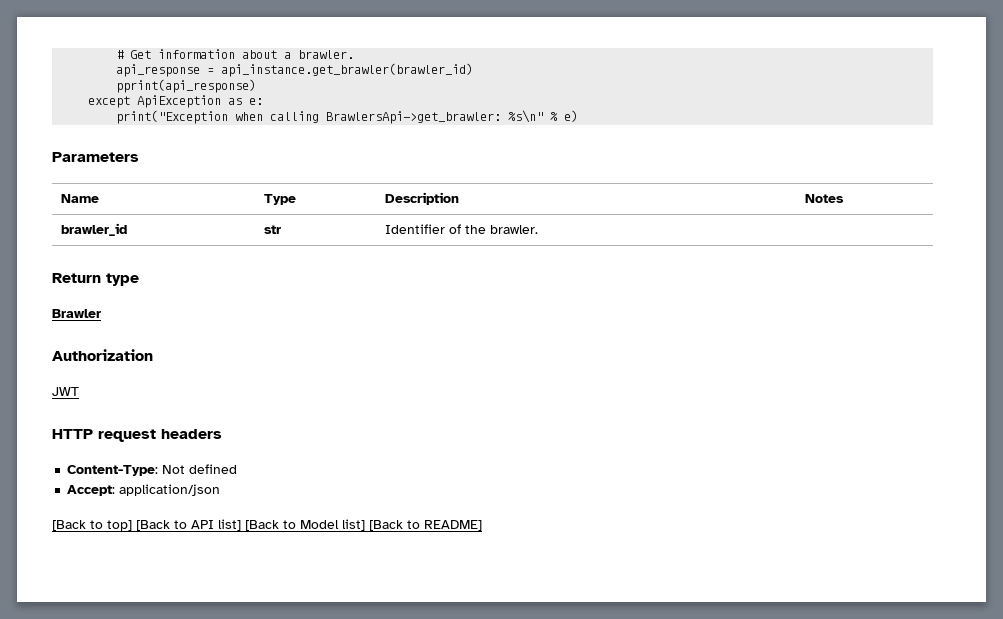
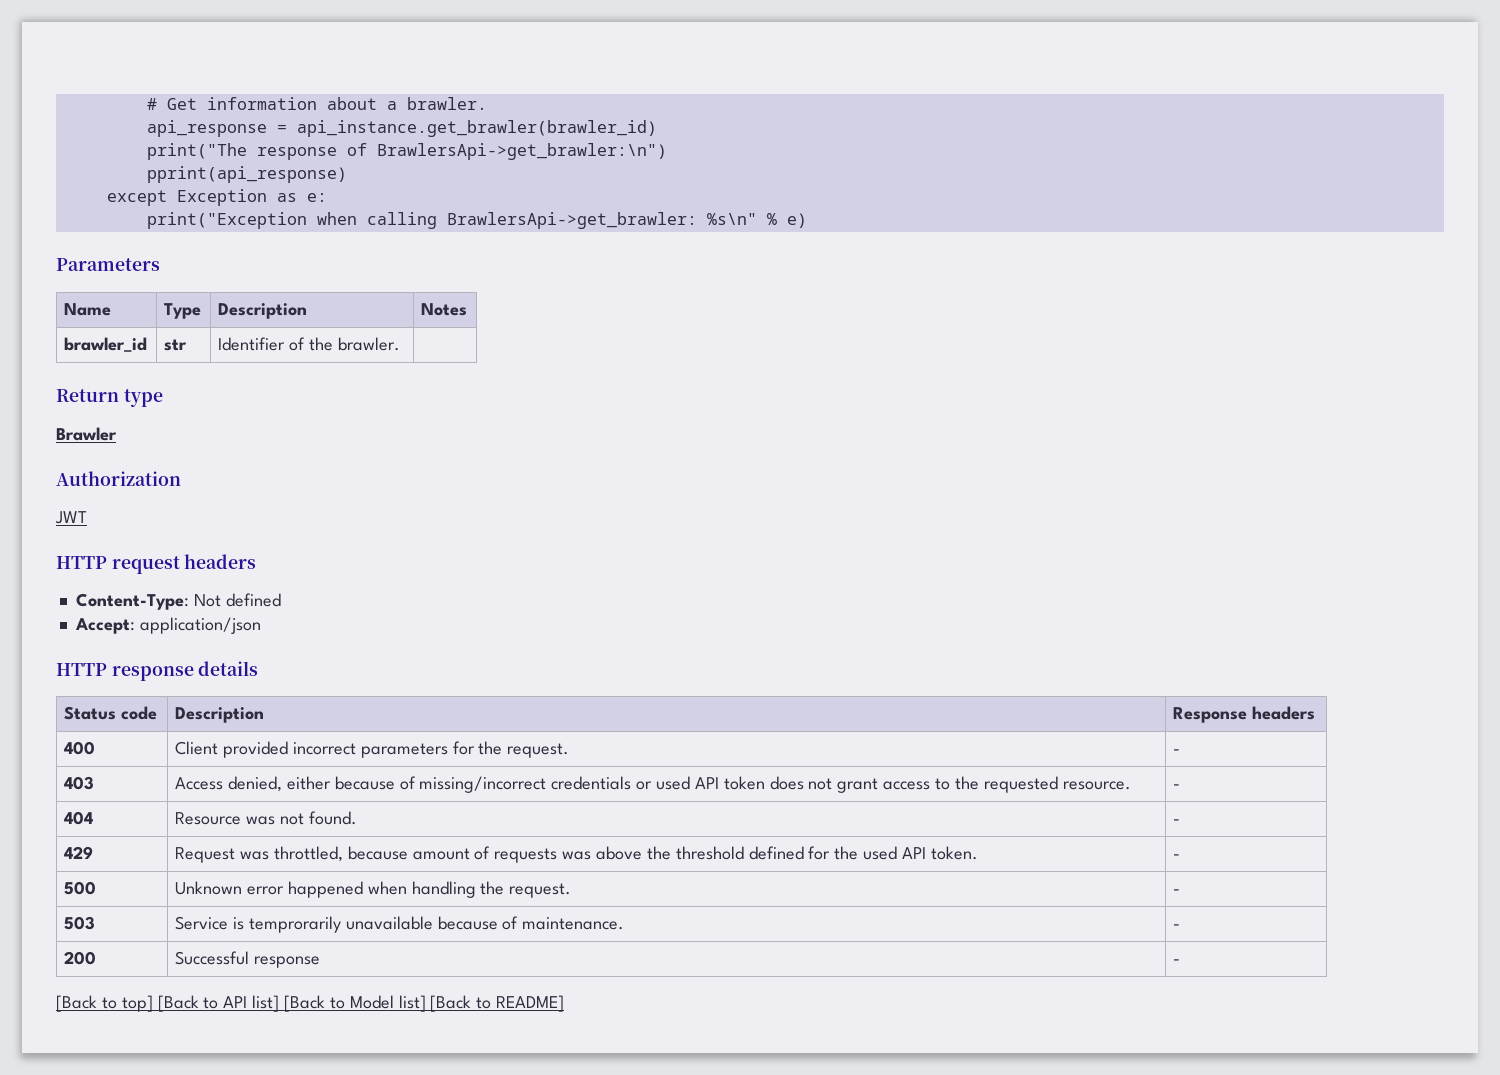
(474, 70) none -> [146,143,667,160] // print("The response of BrawlersApi->get_brawler:\n")
[137,95,222,108] ApiException -> [176,189,267,206] Exception
(221, 490) none -> [56,661,259,681] [64,706,158,720] [175,707,265,723] [1173,706,1316,723] [64,741,96,755] [175,741,570,758] [1173,749,1181,754] [64,776,95,790] [175,776,1131,793] [1173,784,1181,789] [64,811,94,825] [175,811,357,825] [1173,819,1181,824] [64,846,94,859] [175,846,978,863] [1173,854,1181,859] [64,881,97,895] [175,881,572,898] [1173,889,1181,894] [64,916,96,930] [175,916,625,933] [1173,924,1181,929] [64,951,97,965] [175,951,320,968] [1173,959,1181,964] // HTTP response details // Status code | Description | Response headers // 400 | Client provided incorrect parameters for the request. | - // 403 | Access denied, either because of missing/incorrect credentials or used API token does not grant access to the requested resource. | - // 404 | Resource was not found. | - // 429 | Request was throttled, because amount of requests was above the threshold defined for the used API token. | - // 500 | Unknown error happened when handling the request. | - // 503 | Service is temprorarily unavailable because of maintenance. | - // 200 | Successful response | -

